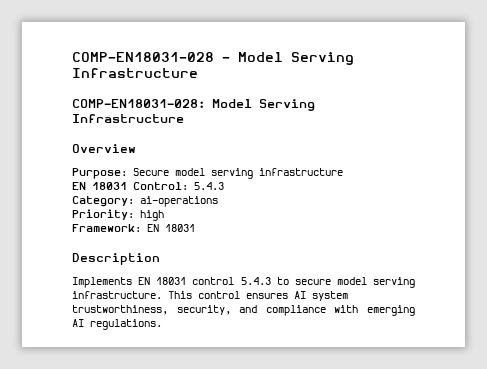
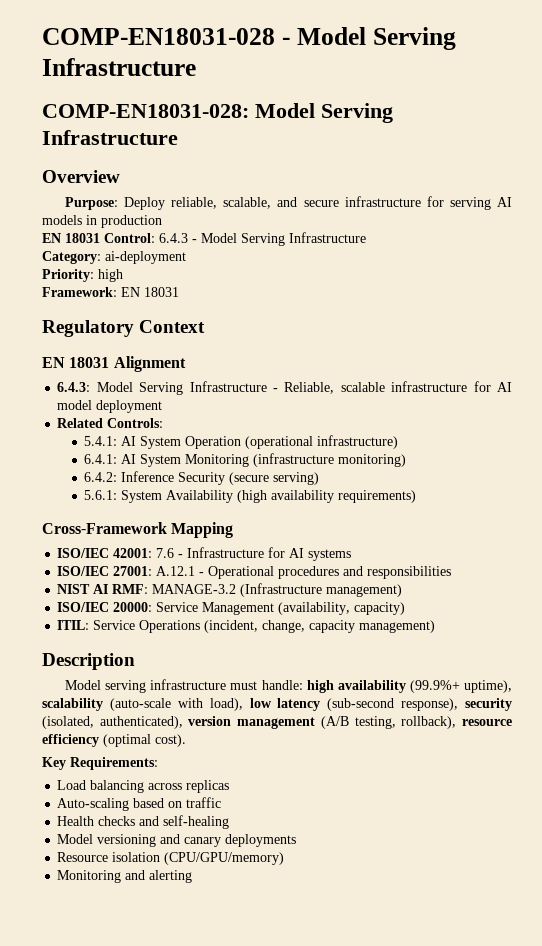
[133,168,343,179] [72,182,224,190] Secure model serving infrastructure // EN 18031 Control: 5.4.3 -> [124,196,512,210] [42,215,162,228] [42,232,366,246] Deploy reliable, scalable, and secure infrastructure for serving AI models in production // EN 18031 Control: 6.4.3 - Model Serving Infrastructure
[140,196,218,207] ai-operations -> [105,251,186,264] ai-deployment
[72,253,160,265] [72,277,415,288] [72,291,348,301] [72,305,415,316] [72,319,162,330] Description // Implements EN 18031 control 5.4.3 to secure model serving infrastructure. This control ensures AI system trustworthiness, security, and compliance with emerging AI regulations. -> [42,320,206,337] [42,356,186,372] [57,381,512,395] [57,400,163,413] [57,418,164,428] [84,435,399,449] [84,453,407,467] [84,471,320,485] [84,490,417,503] [42,522,234,538] [57,547,352,561] [57,566,452,579] [57,583,403,597] [57,602,406,615] [57,620,436,633] [42,653,135,670] [65,679,513,693] [42,698,512,711] [42,716,512,729] [42,734,186,747] [42,757,158,770] [57,780,230,793] [57,797,222,811] [57,815,230,829] [57,834,297,847] [57,852,285,865] [57,870,193,883] Regulatory Context // EN 18031 Alignment // 6.4.3: Model Serving Infrastructure - Reliable, scalable infrastructure for AI model deployment // Related Controls: // 5.4.1: AI System Operation (operational infrastructure) // 6.4.1: AI System Monitoring (infrastructure monitoring) // 6.4.2: Inference Security (secure serving) // 5.6.1: System Availability (high availability requirements) // Cross-Framework Mapping // ISO/IEC 42001: 7.6 - Infrastructure for AI systems // ISO/IEC 27001: A.12.1 - Operational procedures and responsibilities // NIST AI RMF: MANAGE-3.2 (Infrastructure management) // ISO/IEC 20000: Service Management (availability, capacity) // ITIL: Service Operations (incident, change, capacity management) // Description // Model serving infrastructure must handle: high availability (99.9%+ uptime), scalability (auto-scale with load), low latency (sub-second response), security (isolated, authenticated), version management (A/B testing, rollback), resource efficiency (optimal cost). // Key Requirements: // Load balancing across replicas // Auto-scaling based on traffic // Health checks and self-healing // Model versioning and canary deployments // Resource isolation (CPU/GPU/memory) // Monitoring and alerting

